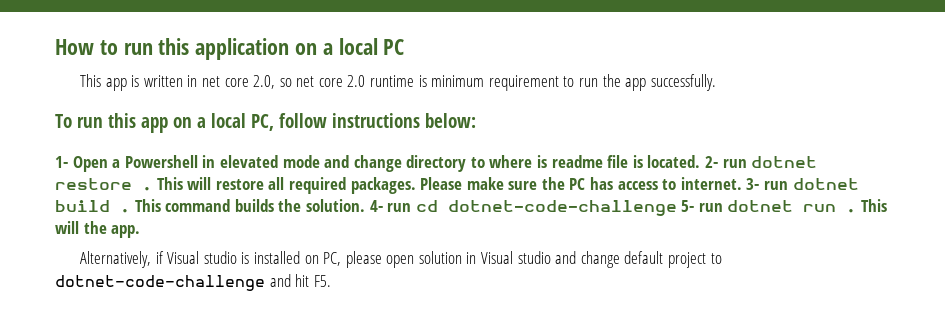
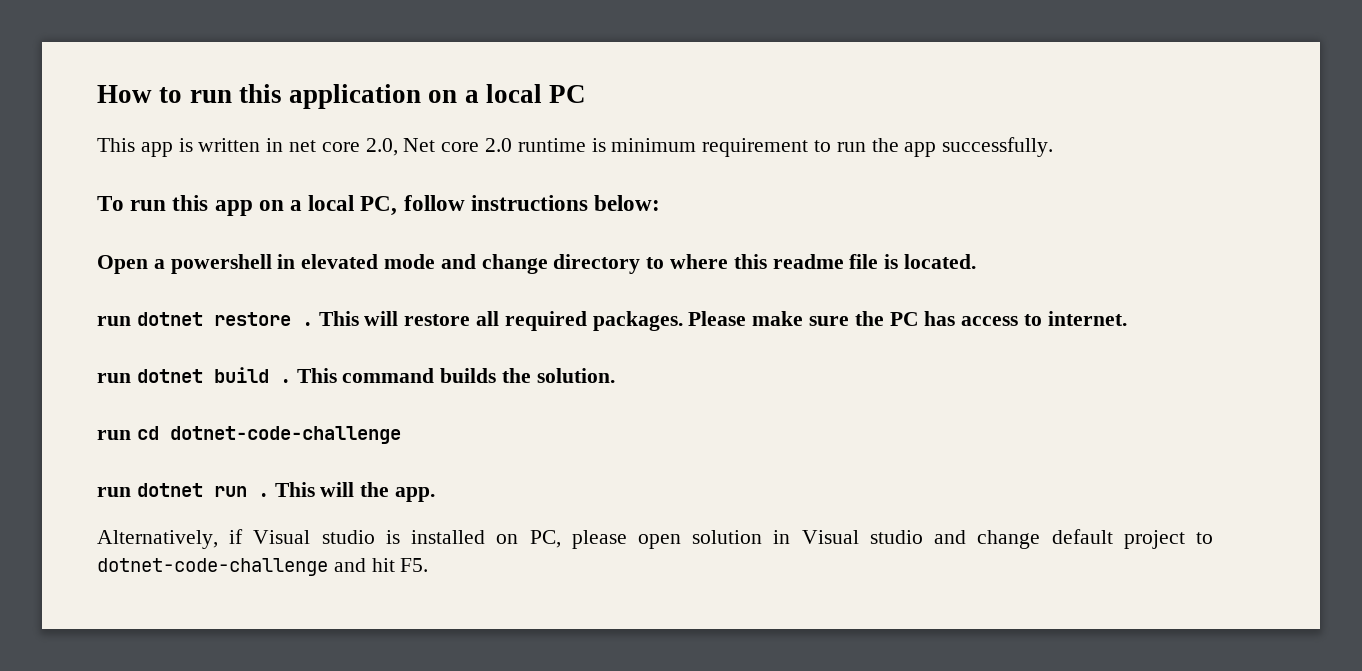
[279,76,315,87] so net -> [403,138,436,152] Net
[55,156,68,168] 1- -> (661, 203) none
[124,155,198,168] Powershell -> [170,254,272,274] powershell
[537,155,548,168] is -> [733,254,767,269] this
[705,156,719,168] 2- -> (977, 261) //
[746,178,760,190] 3- -> (1127, 318) //
[369,200,383,212] 4- -> (615, 375) //
[681,200,695,212] 5- -> (401, 435) //

